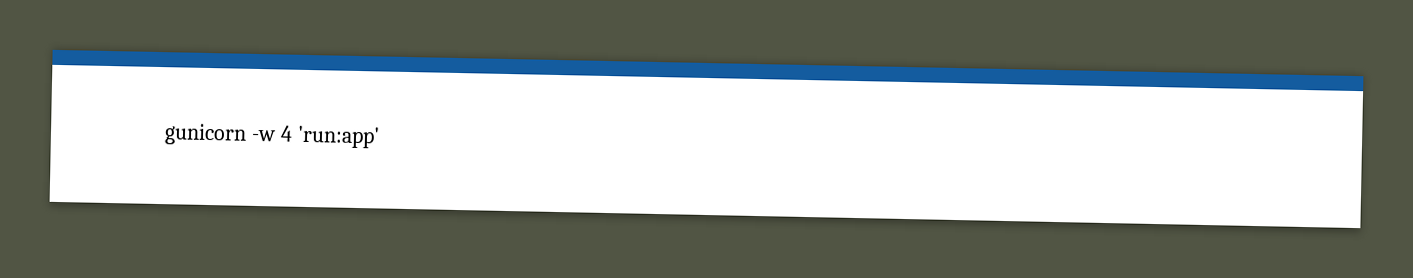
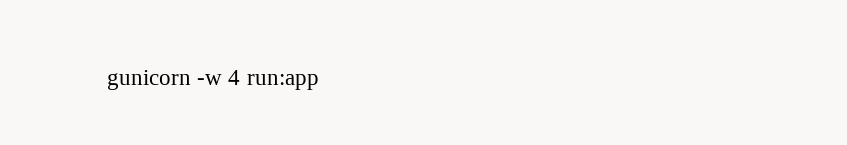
[296,125,380,149] 'run:app' -> [246,74,319,90] run:app

